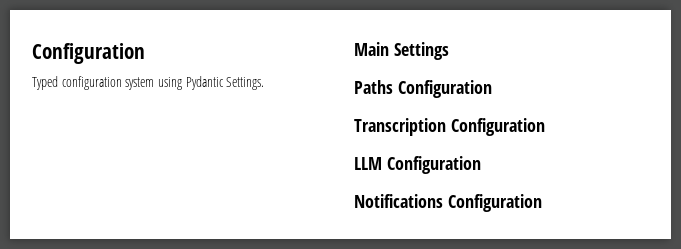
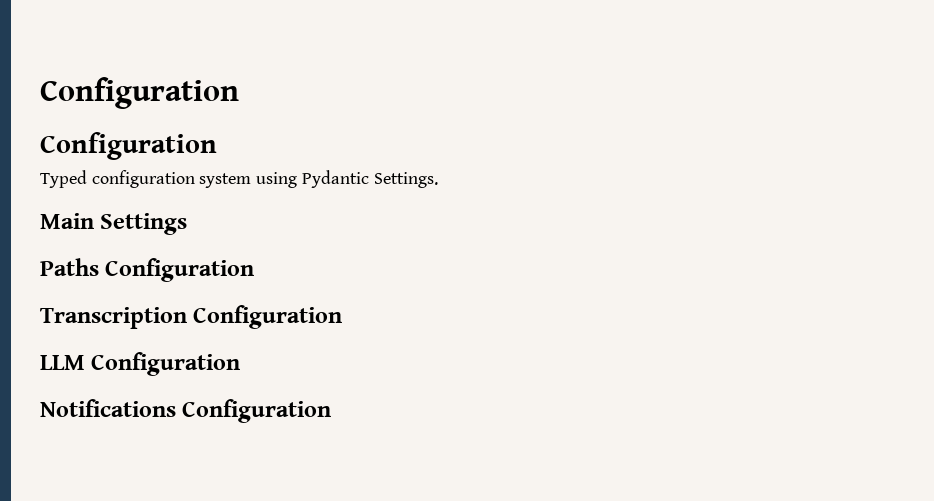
[32,43,145,64] Configuration -> [40,77,239,109] [40,132,217,160] Configuration // Configuration

